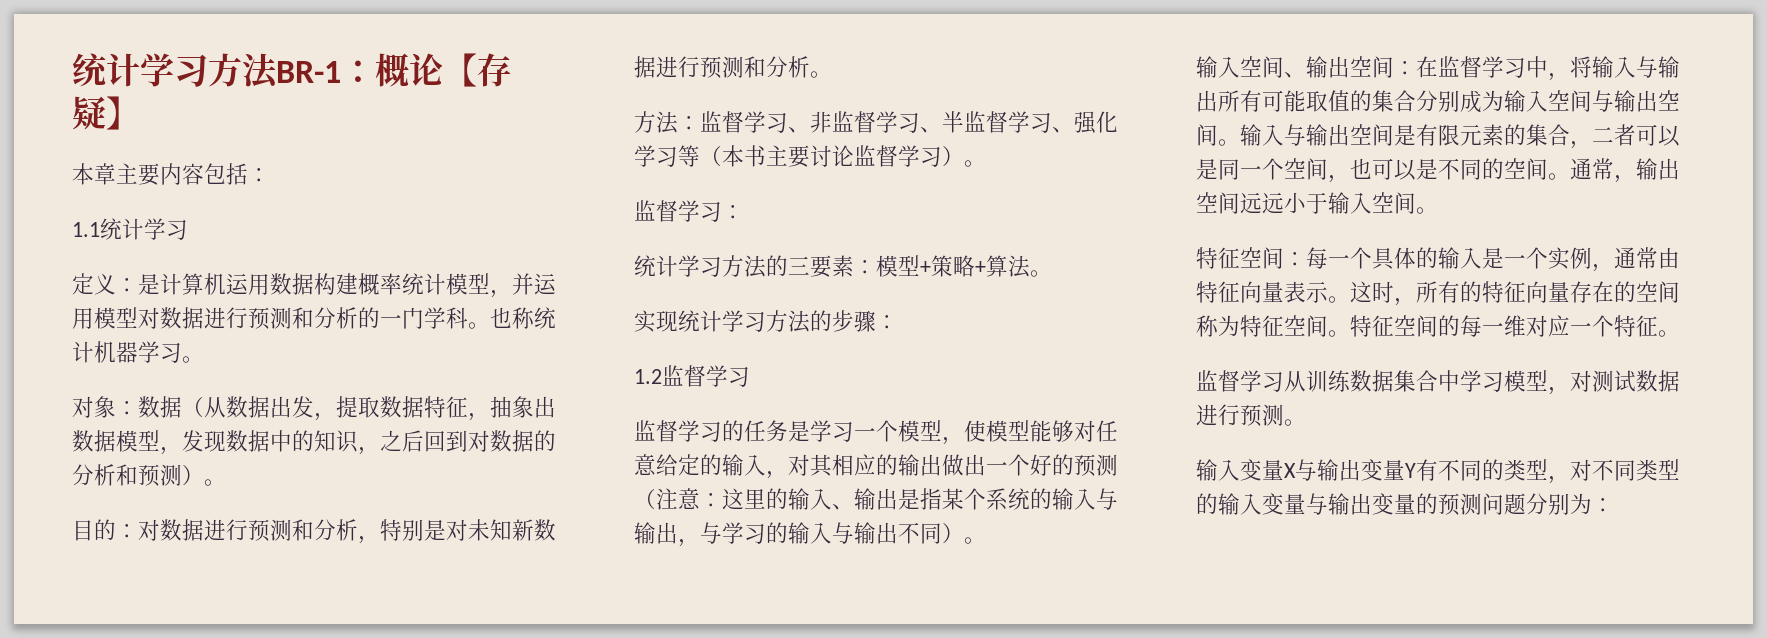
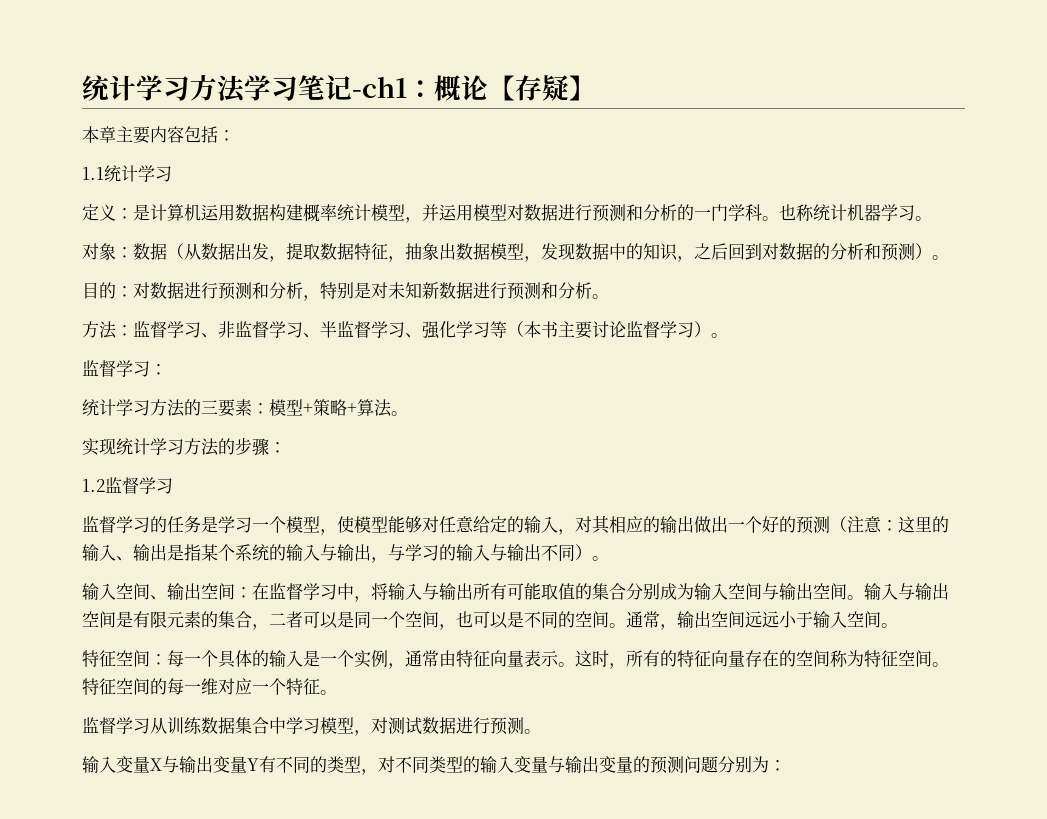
[72,53,341,89] 统计学习方法BR-1 -> [82,74,407,103] 统计学习方法学习笔记-ch1

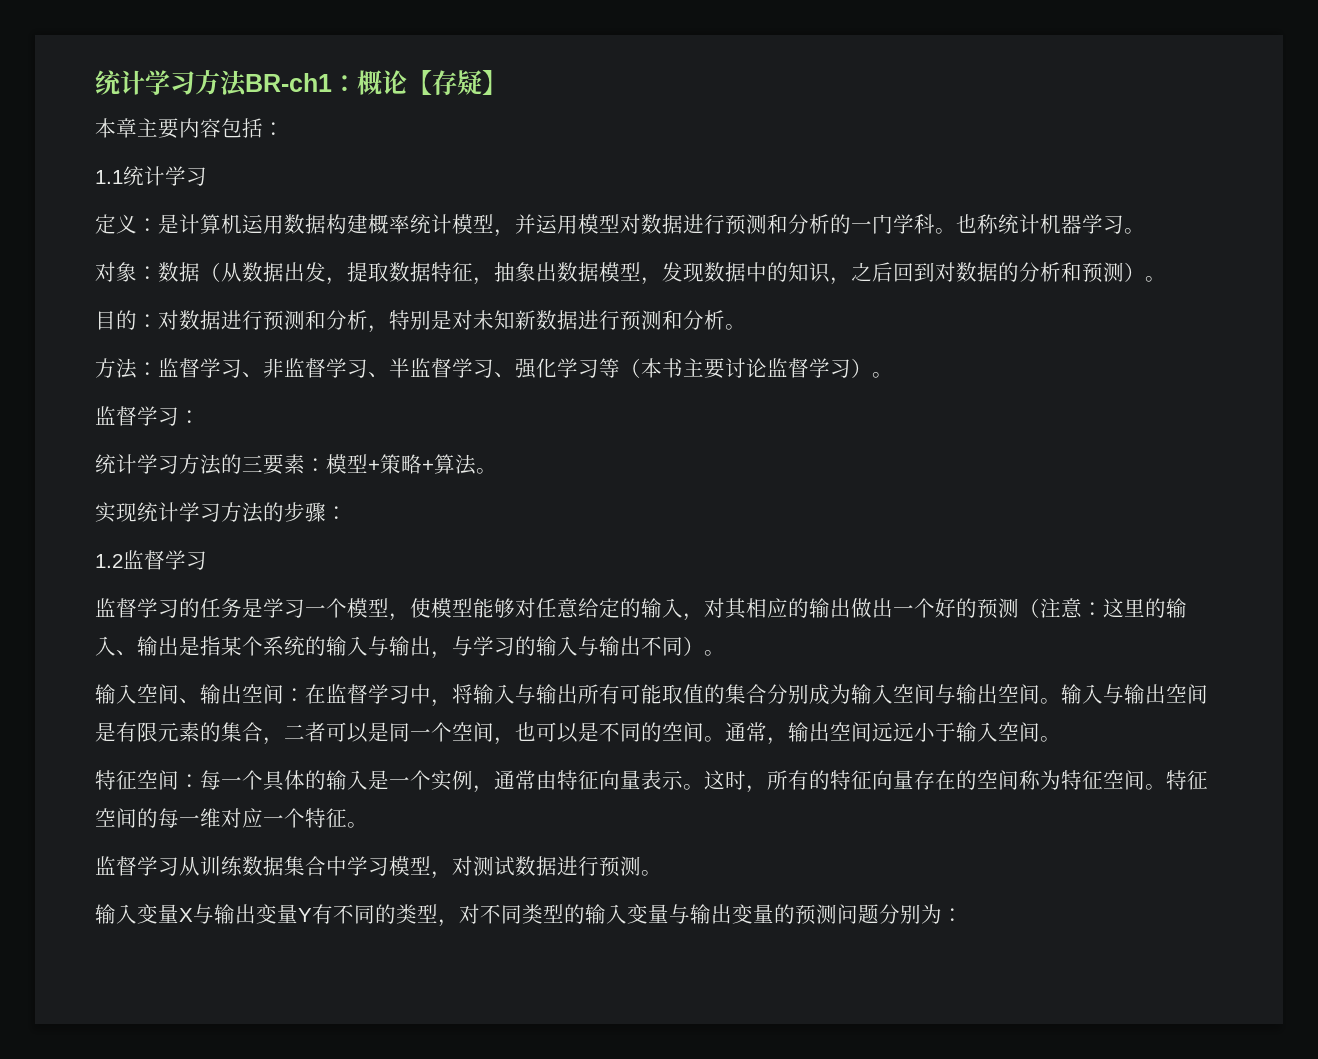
[82,74,407,103] 统计学习方法学习笔记-ch1 -> [95,70,332,97] 统计学习方法BR-ch1

